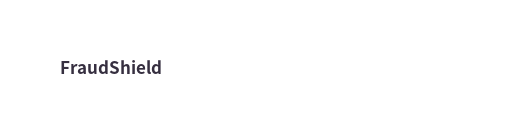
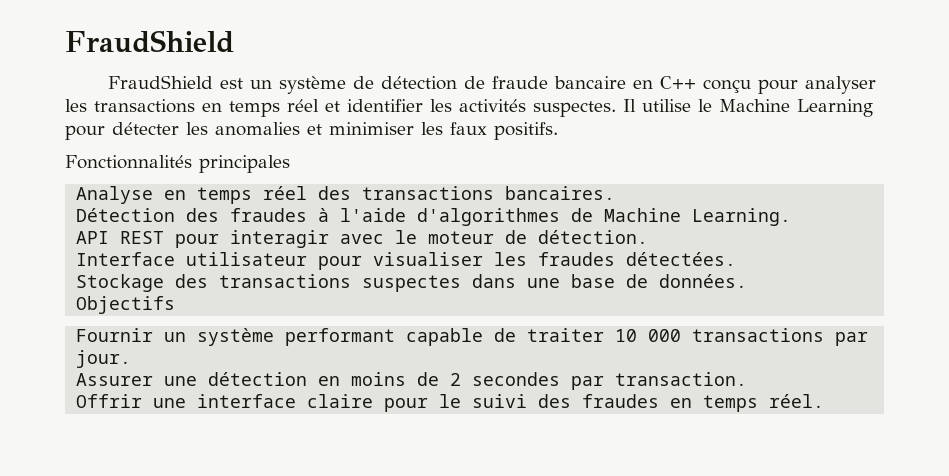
[60,60,162,74] FraudShield -> [65,30,234,53] [108,75,877,94] [65,99,873,117] [65,122,558,140] [65,155,290,173] [76,186,616,204] [76,208,792,226] [76,230,649,248] [76,252,737,270] [76,274,748,292] [76,296,176,314] [76,328,869,346] [76,350,132,368] [76,372,748,390] [76,394,825,412] FraudShield // FraudShield est un système de détection de fraude bancaire en C++ conçu pour analyser les transactions en temps réel et identifier les activités suspectes. Il utilise le Machine Learning pour détecter les anomalies et minimiser les faux positifs. // Fonctionnalités principales // Analyse en temps réel des transactions bancaires. // Détection des fraudes à l'aide d'algorithmes de Machine Learning. // API REST pour interagir avec le moteur de détection. // Interface utilisateur pour visualiser les fraudes détectées. // Stockage des transactions suspectes dans une base de données. // Objectifs // Fournir un système performant capable de traiter 10 000 transactions par jour. // Assurer une détection en moins de 2 secondes par transaction. // Offrir une interface claire pour le suivi des fraudes en temps réel.

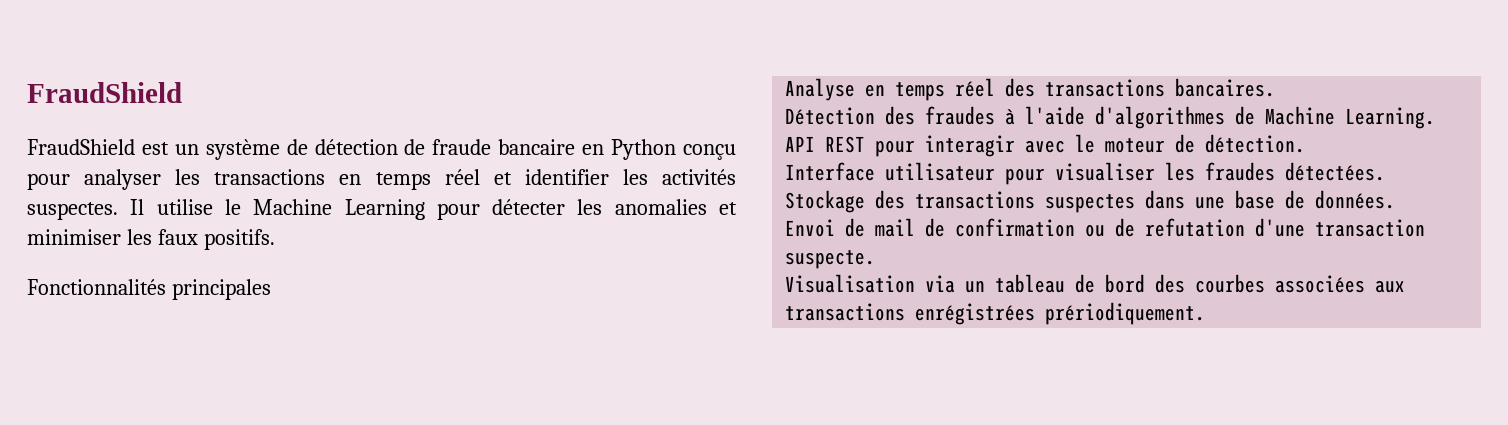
[660,76,697,89] C++ -> [611,139,677,160] Python
[76,296,176,314] [76,328,869,346] [76,350,132,368] [76,372,748,390] [76,394,825,412] Objectifs // Fournir un système performant capable de traiter 10 000 transactions par jour. // Assurer une détection en moins de 2 secondes par transaction. // Offrir une interface claire pour le suivi des fraudes en temps réel. -> [785,218,1426,237] [785,250,876,269] [785,274,1406,293] [785,302,1206,325] Envoi de mail de confirmation ou de refutation d'une transaction suspecte. // Visualisation via un tableau de bord des courbes associées aux transactions enrégistrées prériodiquement.

